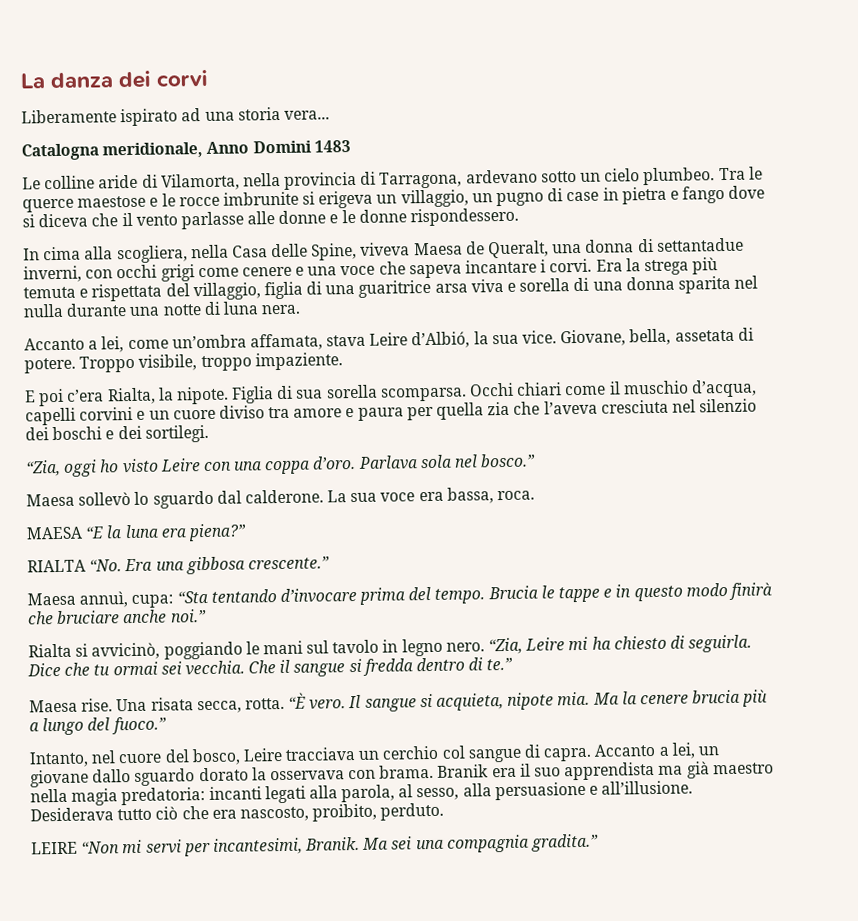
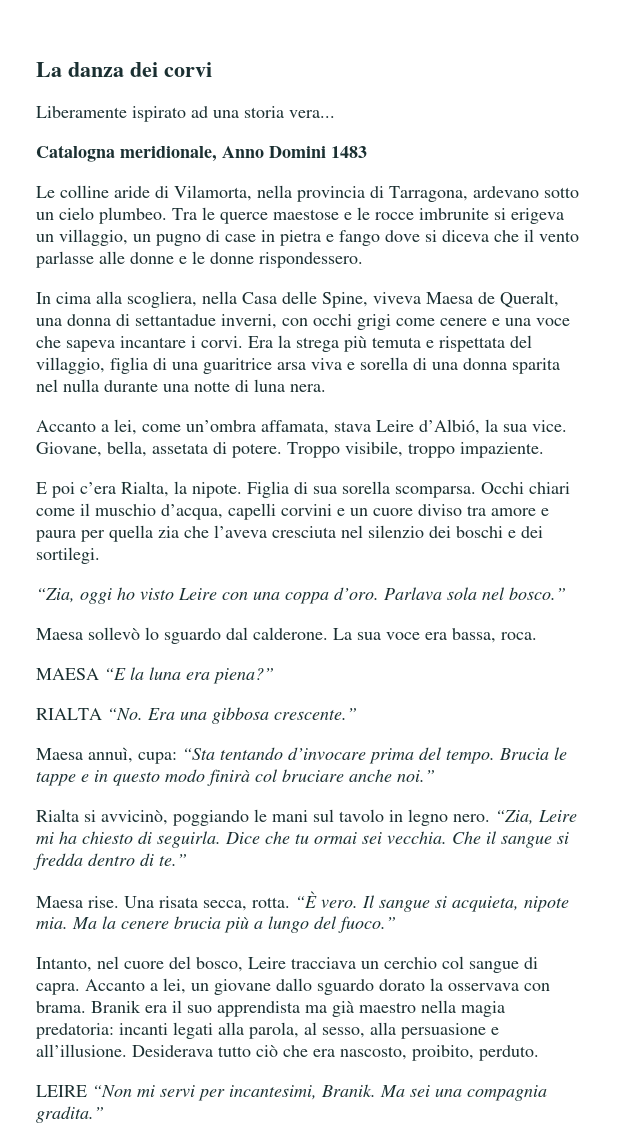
[27,611,54,625] che -> [255,769,278,782] col

